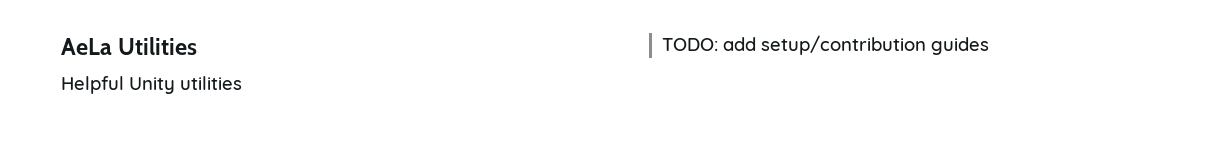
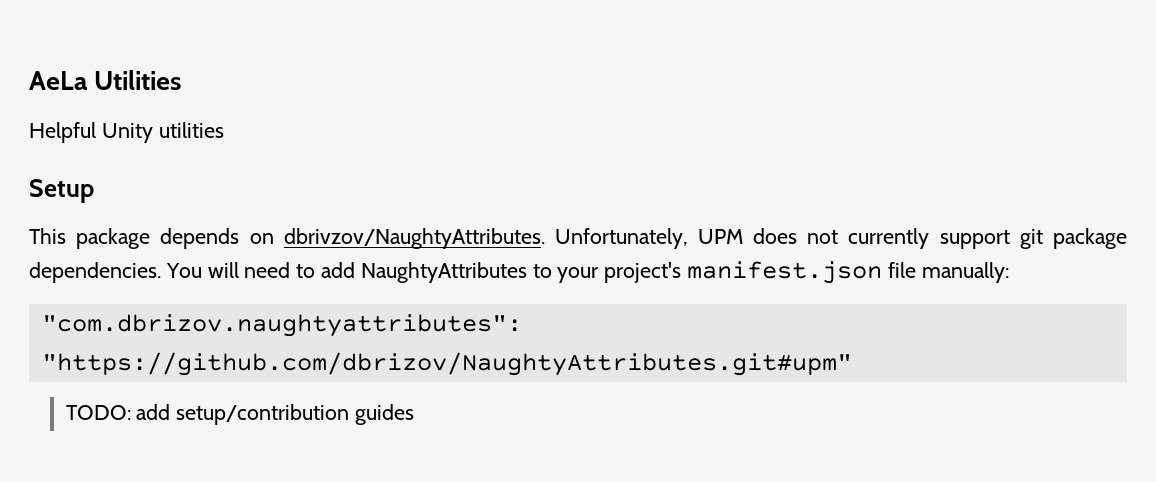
(242, 83) none -> [29,179,94,203] [29,228,1127,249] [29,261,1009,284] [41,314,522,337] [41,352,852,376] // Setup // This package depends on dbrivzov/NaughtyAttributes. Unfortunately, UPM does not currently support git package dependencies. You will need to add NaughtyAttributes to your project's manifest.json file manually: // "com.dbrizov.naughtyattributes": "https://github.com/dbrizov/NaughtyAttributes.git#upm"

